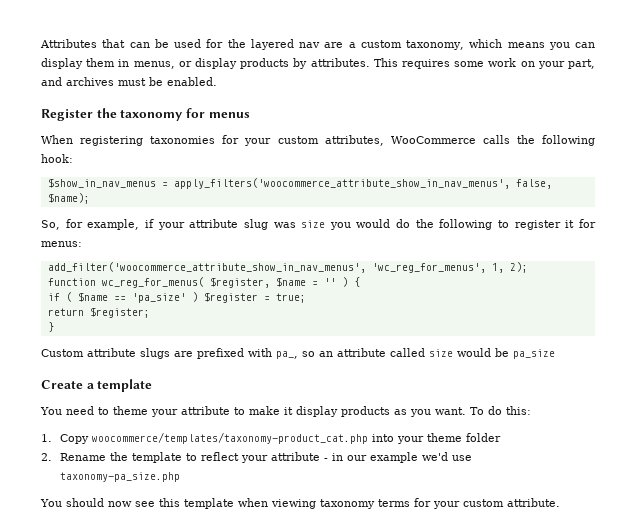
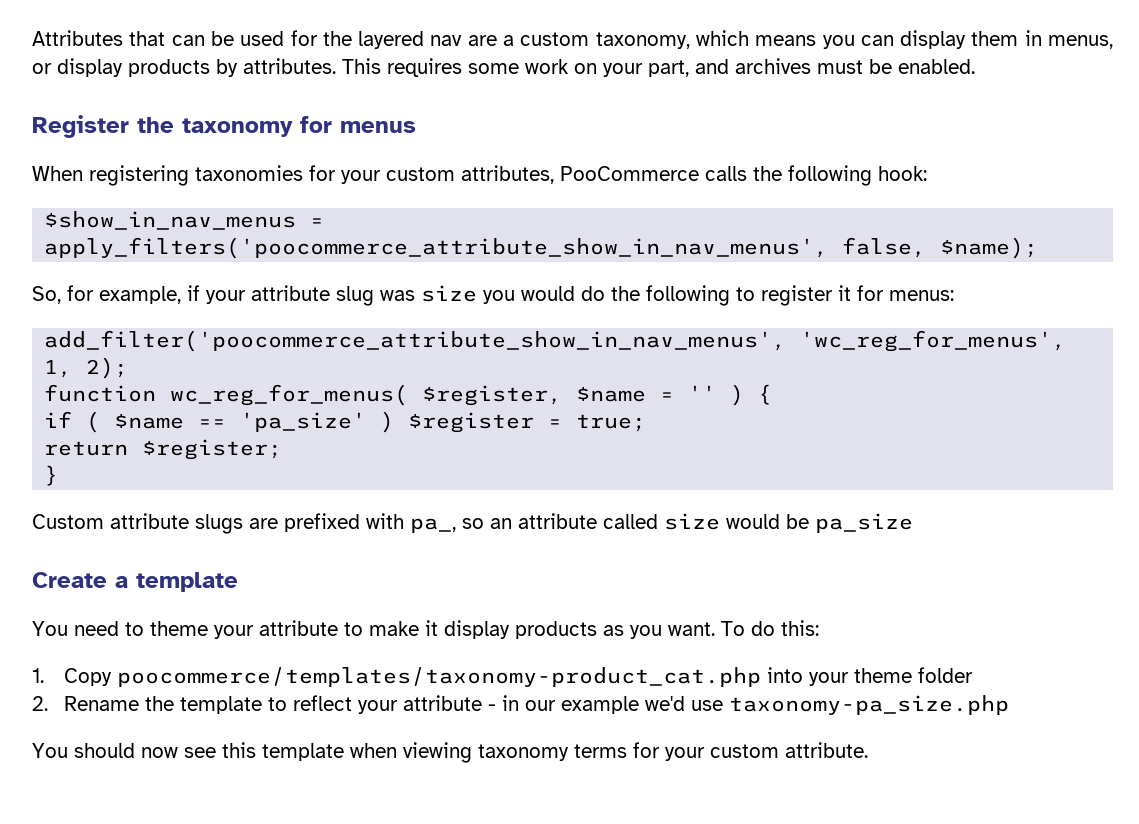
[390,136,476,144] WooCommerce -> [560,166,699,181] PooCommerce
[173,178,510,189] apply_filters('woocommerce_attribute_show_in_nav_menus', -> [44,237,829,259] apply_filters('poocommerce_attribute_show_in_nav_menus',
[47,262,366,273] add_filter('woocommerce_attribute_show_in_nav_menus', -> [44,330,787,352] add_filter('poocommerce_attribute_show_in_nav_menus',
[91,432,368,444] woocommerce/templates/taxonomy-product_cat.php -> [116,667,761,687] poocommerce/templates/taxonomy-product_cat.php

